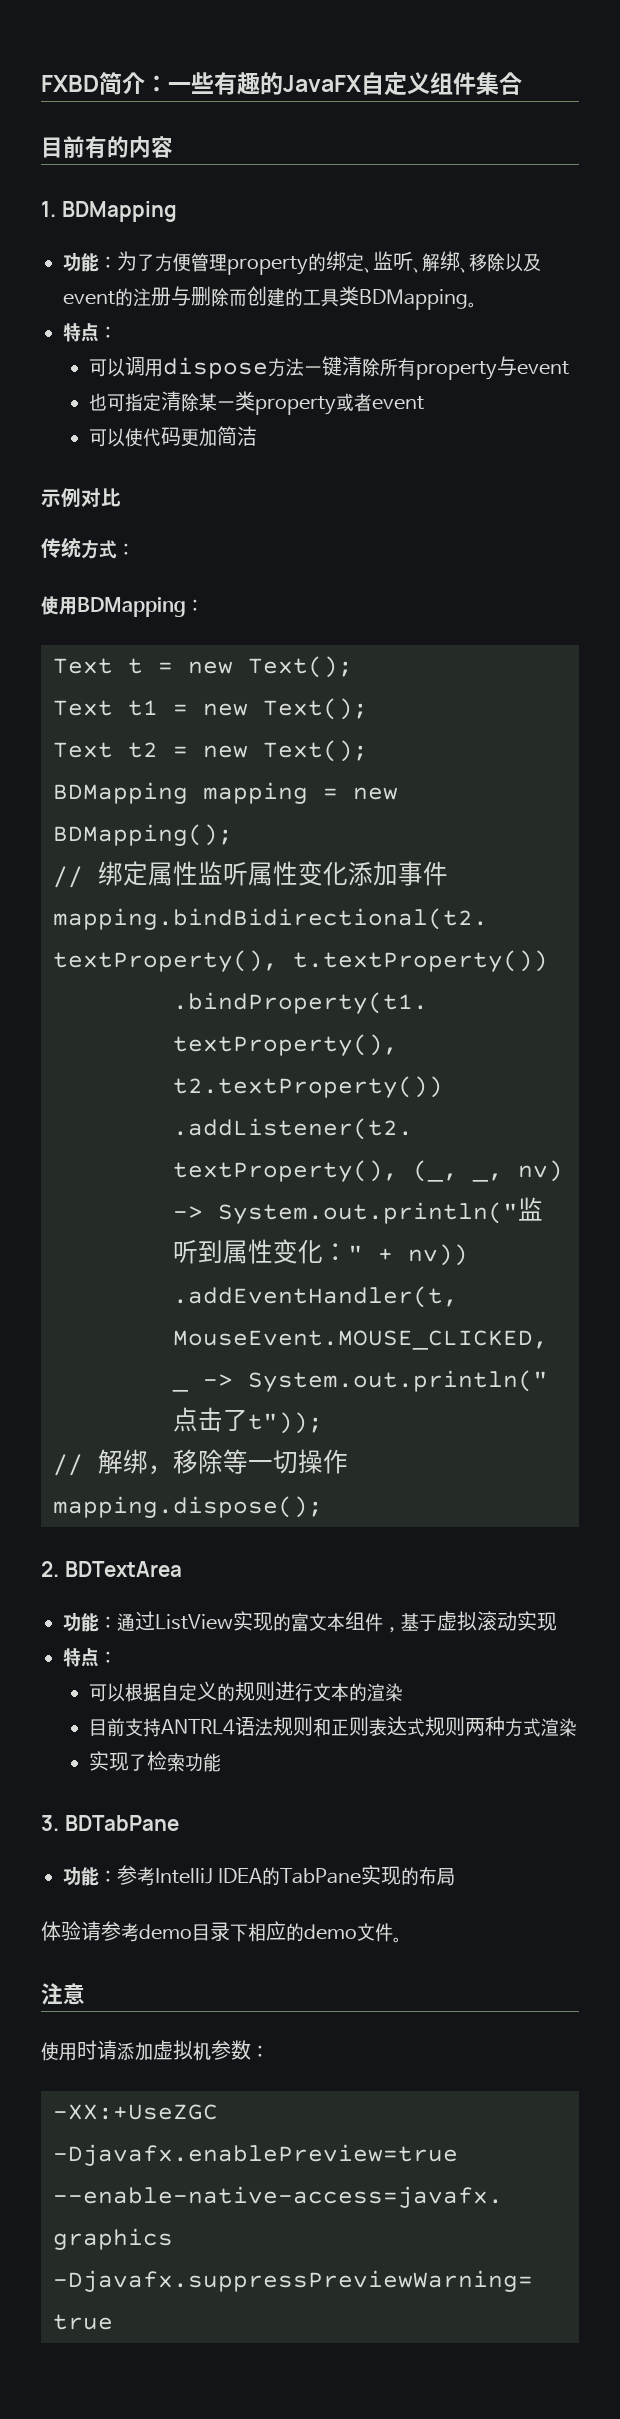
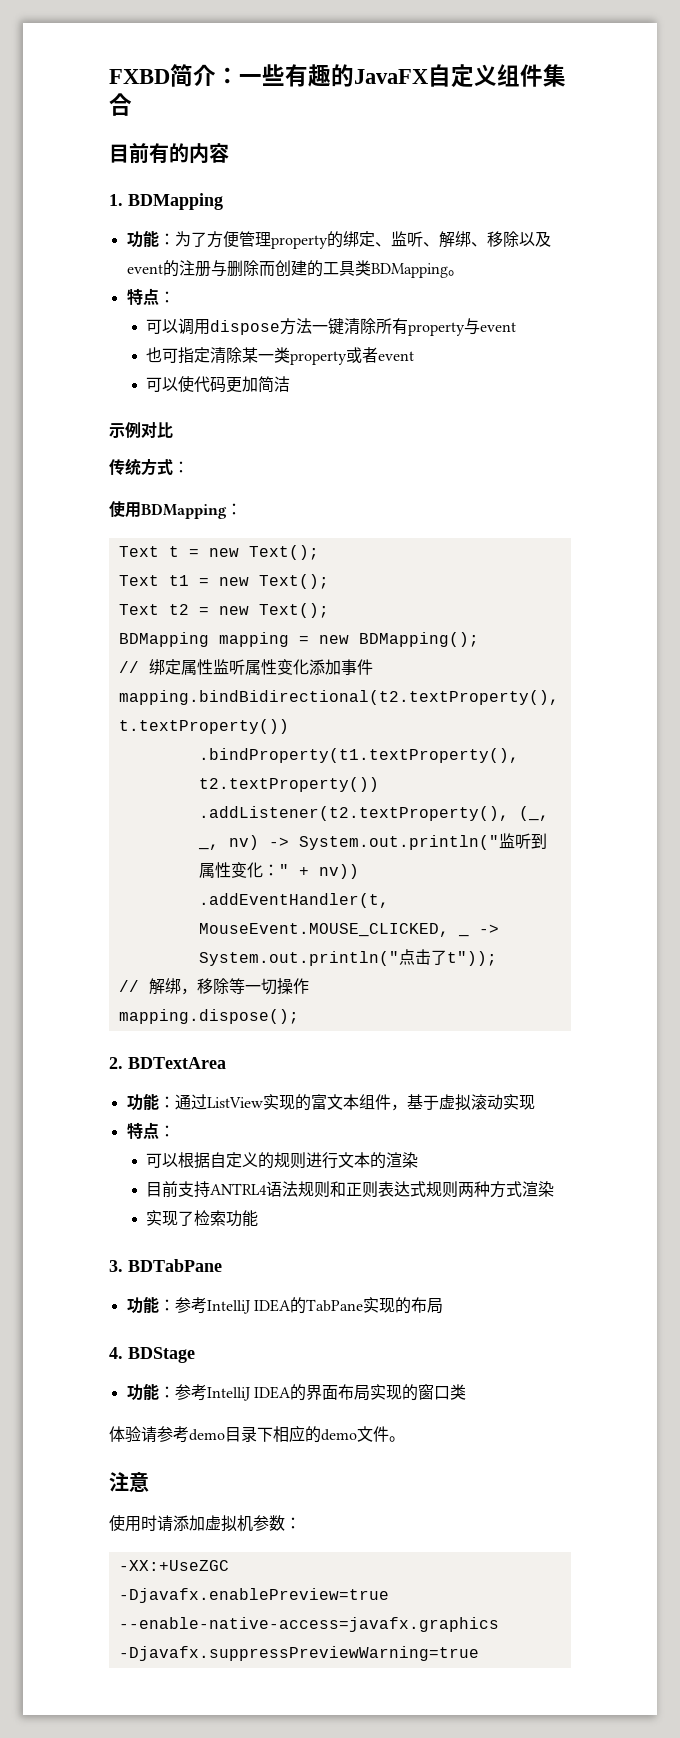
(456, 1877) none -> [109,1347,195,1363] [126,1383,466,1401] // 4. BDStage // 功能：参考IntelliJ IDEA的界面布局实现的窗口类

